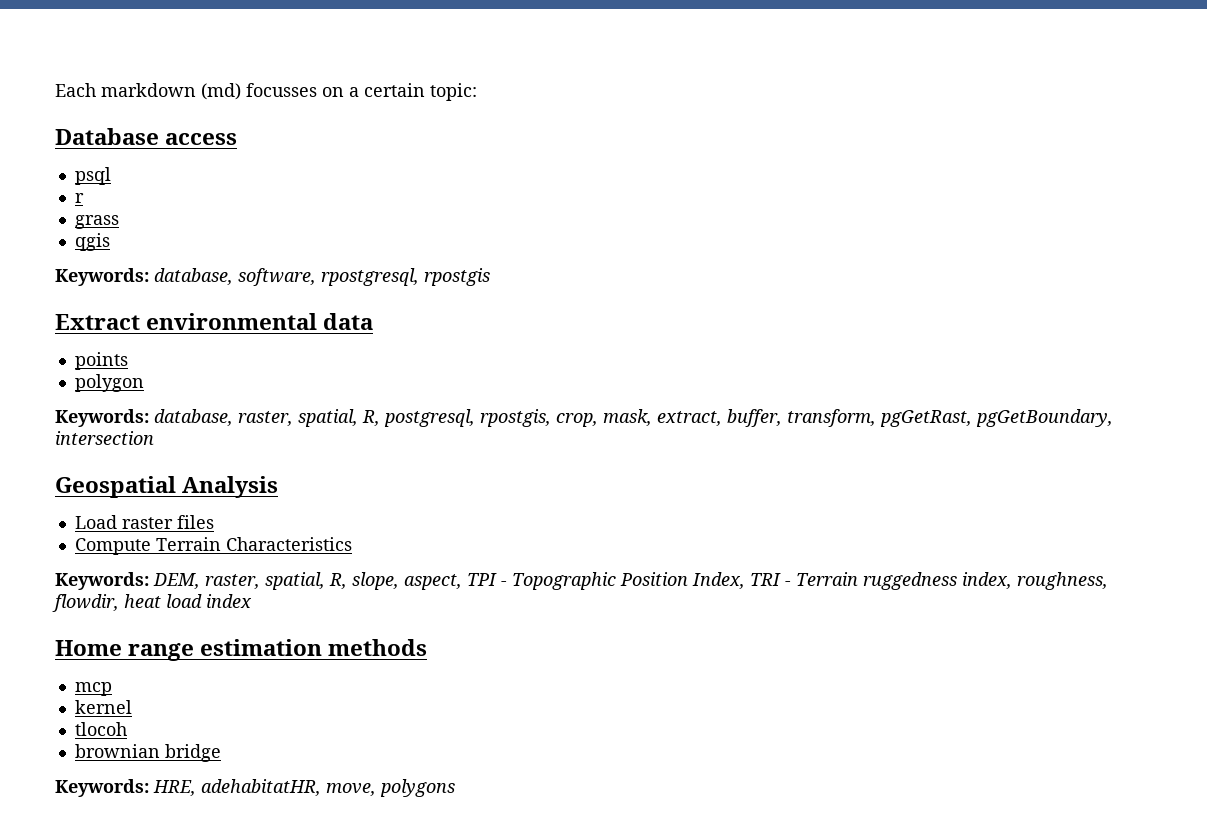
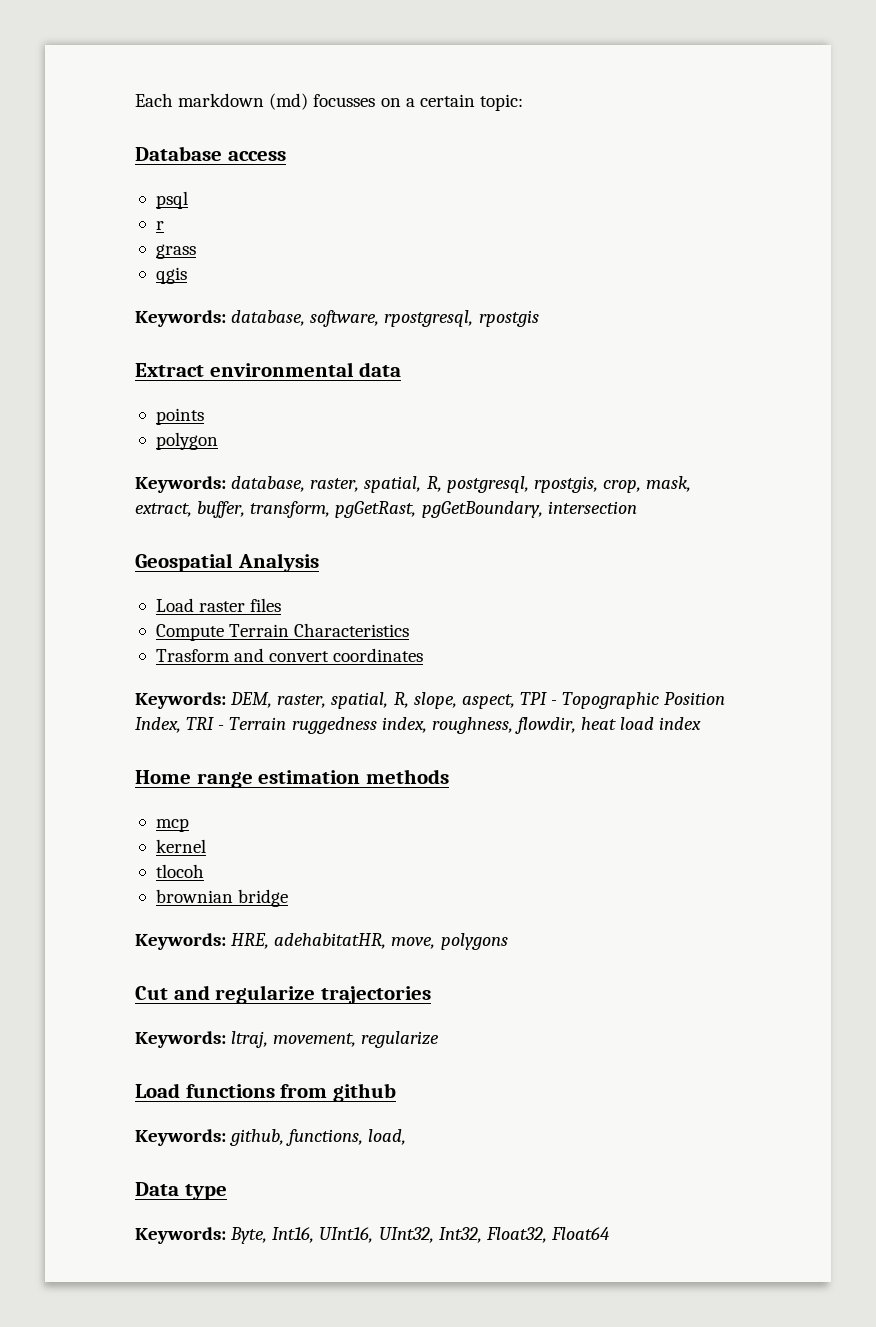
(352, 544) none -> [155,648,424,662] // Trasform and convert coordinates
(455, 788) none -> [135,985,432,1004] [135,1031,440,1048] [135,1083,397,1102] [135,1129,407,1146] [135,1182,227,1200] [135,1227,609,1244] // Cut and regularize trajectories // Keywords: ltraj, movement, regularize // Load functions from github // Keywords: github, functions, load, // Data type // Keywords: Byte, Int16, UInt16, UInt32, Int32, Float32, Float64

